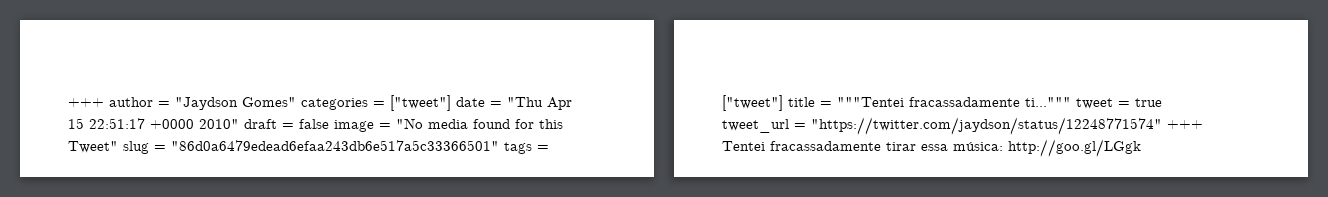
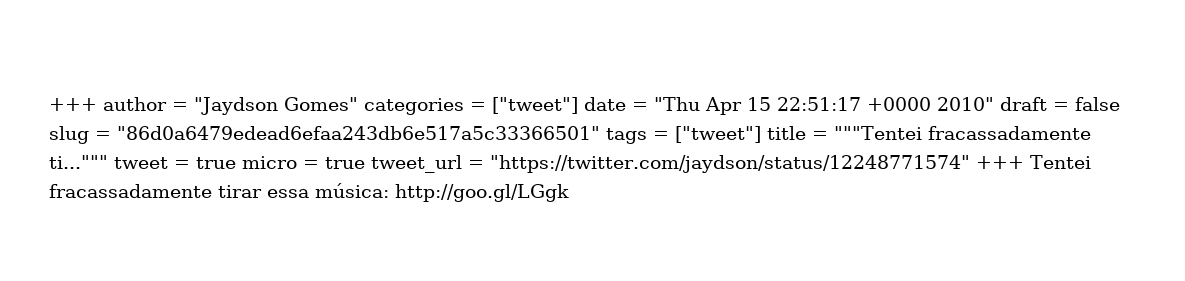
[334,118,563,132] [68,141,118,153] image = "No media found for this Tweet" -> (1120, 104) none
(1162, 102) none -> [242,156,365,169] micro = true

